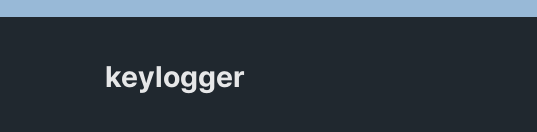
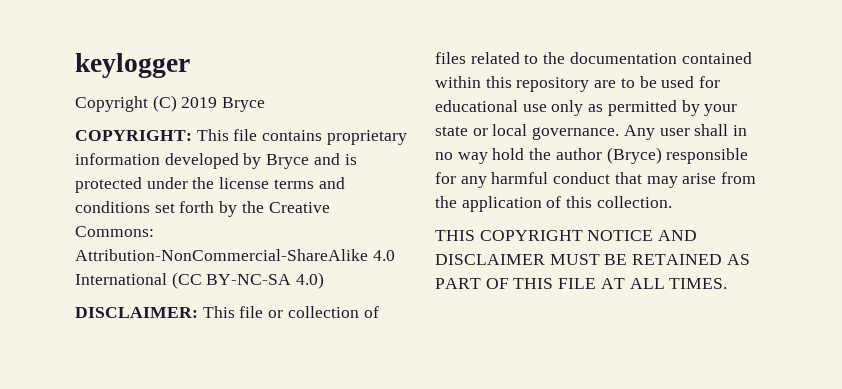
(245, 80) none -> [75,95,266,112] [75,129,407,145] [75,153,357,169] [75,177,345,193] [75,201,330,217] [75,226,154,237] [75,249,395,261] [75,272,325,289] [75,306,379,318] [435,52,752,64] [435,76,721,92] [435,100,738,116] [435,124,748,140] [435,147,749,164] [435,172,757,188] [435,196,672,212] [435,230,698,241] [435,254,750,265] [435,278,728,289] // Copyright (C) 2019 Bryce // COPYRIGHT: This file contains proprietary information developed by Bryce and is protected under the license terms and conditions set forth by the Creative Commons: Attribution-NonCommercial-ShareAlike 4.0 International (CC BY-NC-SA 4.0) // DISCLAIMER: This file or collection of files related to the documentation contained within this repository are to be used for educational use only as permitted by your state or local governance. Any user shall in no way hold the author (Bryce) responsible for any harmful conduct that may arise from the application of this collection. // THIS COPYRIGHT NOTICE AND DISCLAIMER MUST BE RETAINED AS PART OF THIS FILE AT ALL TIMES.

